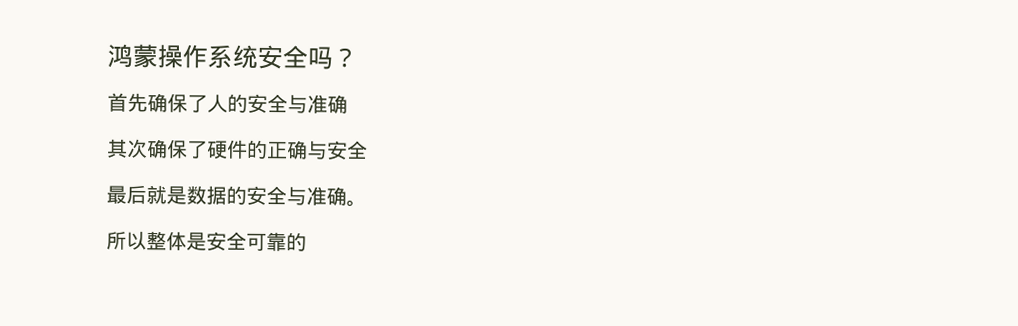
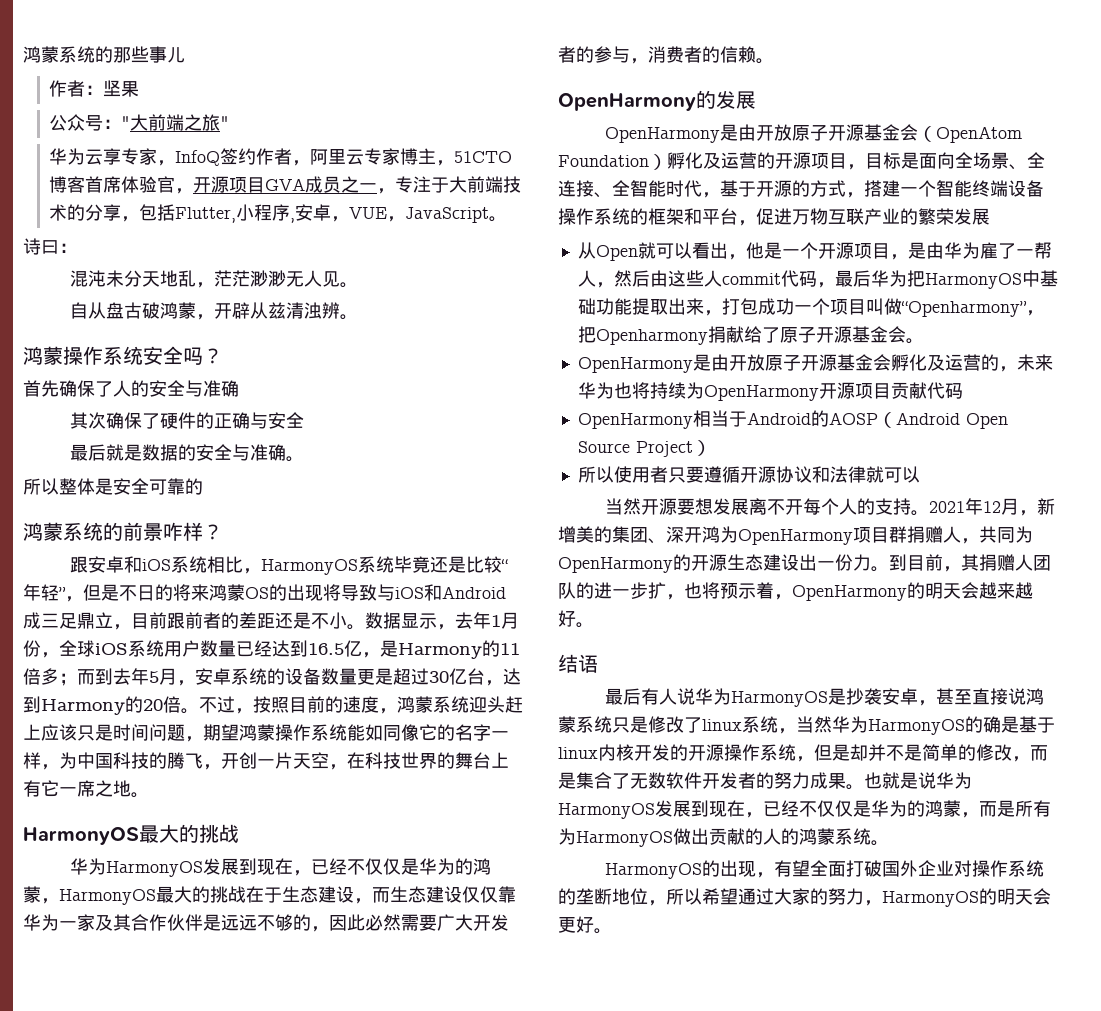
[107,43,158,69] 鸿蒙 -> [23,46,185,63] [49,80,140,97] [49,114,230,131] [49,148,513,166] [49,176,522,194] [49,204,508,223] [23,238,77,255] [69,270,358,288] [69,302,358,320] [23,346,63,365] 鸿蒙系统的那些事儿 // 作者：坚果 // 公众号："大前端之旅" // 华为云享专家，InfoQ签约作者，阿里云专家博主，51CTO博客首席体验官，开源项目GVA成员之一，专注于大前端技术的分享，包括Flutter,小程序,安卓，VUE，JavaScript。 // 诗曰： // 混沌未分天地乱，茫茫渺渺无人见。 // 自从盘古破鸿蒙，开辟从兹清浊辨。 // 鸿蒙
(307, 242) none -> [23,522,223,541] [69,556,508,575] [23,584,506,602] [23,612,519,630] [23,640,520,659] [23,668,521,686] [23,696,523,715] [23,724,509,742] [23,752,509,770] [23,780,149,798] [23,824,239,845] [69,858,491,877] [23,886,516,905] [23,914,509,932] [558,46,774,64] [558,90,756,111] [604,124,1022,143] [558,152,1045,170] [558,180,1044,198] [558,208,990,226] [577,242,1052,261] [577,270,1058,289] [577,298,1044,317] [577,326,924,345] [577,354,1053,373] [577,382,963,401] [577,410,1008,429] [577,440,711,457] [577,466,920,483] [604,498,1055,516] [558,526,1033,545] [558,554,1051,573] [558,582,1033,601] [558,610,594,628] [558,654,598,673] [604,688,1044,707] [558,716,1055,735] [558,744,1048,762] [558,772,972,790] [558,800,1051,819] [558,828,889,847] [604,860,1044,879] [558,888,1051,907] [558,916,612,934] // 鸿蒙系统的前景咋样？ // 跟安卓和iOS系统相比，HarmonyOS系统毕竟还是比较“年轻”，但是不日的将来鸿蒙OS的出现将导致与iOS和Android成三足鼎立，目前跟前者的差距还是不小。数据显示，去年1月份，全球iOS系统用户数量已经达到16.5亿，是Harmony的11倍多；而到去年5月，安卓系统的设备数量更是超过30亿台，达到Harmony的20倍。不过，按照目前的速度，鸿蒙系统迎头赶上应该只是时间问题，期望鸿蒙操作系统能如同像它的名字一样，为中国科技的腾飞，开创一片天空，在科技世界的舞台上有它一席之地。 // HarmonyOS最大的挑战 // 华为HarmonyOS发展到现在，已经不仅仅是华为的鸿蒙，HarmonyOS最大的挑战在于生态建设，而生态建设仅仅靠华为一家及其合作伙伴是远远不够的，因此必然需要广大开发者的参与，消费者的信赖。 // OpenHarmony的发展 // OpenHarmony是由开放原子开源基金会（OpenAtom Foundation）孵化及运营的开源项目，目标是面向全场景、全连接、全智能时代，基于开源的方式，搭建一个智能终端设备操作系统的框架和平台，促进万物互联产业的繁荣发展 // 从Open就可以看出，他是一个开源项目，是由华为雇了一帮人，然后由这些人commit代码，最后华为把HarmonyOS中基础功能提取出来，打包成功一个项目叫做“Openharmony”，把Openharmony捐献给了原子开源基金会。 // OpenHarmony是由开放原子开源基金会孵化及运营的，未来华为也将持续为OpenHarmony开源项目贡献代码 // OpenHarmony相当于Android的AOSP（Android Open Source Project） // 所以使用者只要遵循开源协议和法律就可以 // 当然开源要想发展离不开每个人的支持。2021年12月，新增美的集团、深开鸿为OpenHarmony项目群捐赠人，共同为OpenHarmony的开源生态建设出一份力。到目前，其捐赠人团队的进一步扩，也将预示着，OpenHarmony的明天会越来越好。 // 结语 // 最后有人说华为HarmonyOS是抄袭安卓，甚至直接说鸿蒙系统只是修改了linux系统，当然华为HarmonyOS的确是基于linux内核开发的开源操作系统，但是却并不是简单的修改，而是集合了无数软件开发者的努力成果。也就是说华为HarmonyOS发展到现在，已经不仅仅是华为的鸿蒙，而是所有为HarmonyOS做出贡献的人的鸿蒙系统。 // HarmonyOS的出现，有望全面打破国外企业对操作系统的垄断地位，所以希望通过大家的努力，HarmonyOS的明天会更好。

